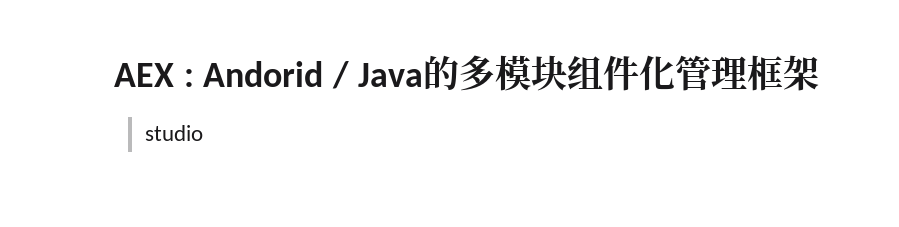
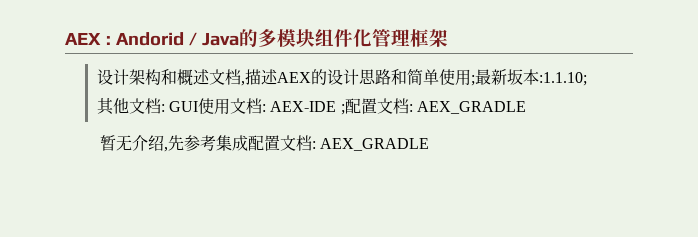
[144,125,203,141] studio -> [96,69,587,86] [96,98,526,115] [100,135,430,152] 设计架构和概述文档,描述AEX的设计思路和简单使用;最新坂本:1.1.10; // 其他文档: GUI使用文档: AEX-IDE ;配置文档: AEX_GRADLE // 暂无介绍,先参考集成配置文档: AEX_GRADLE

